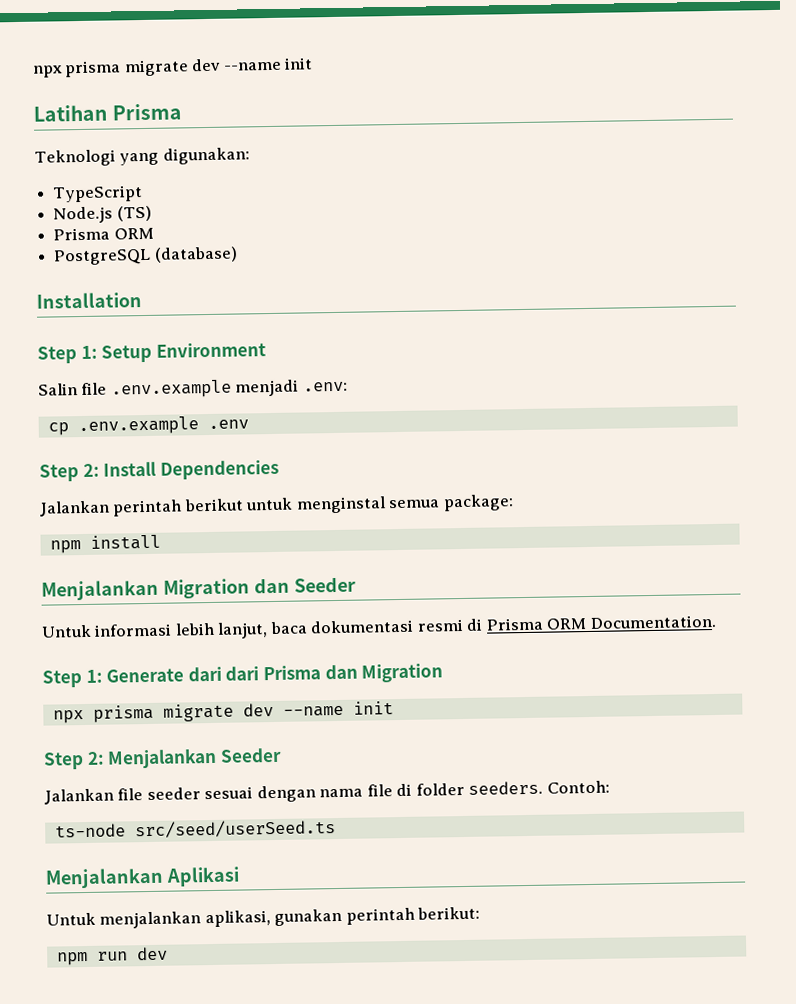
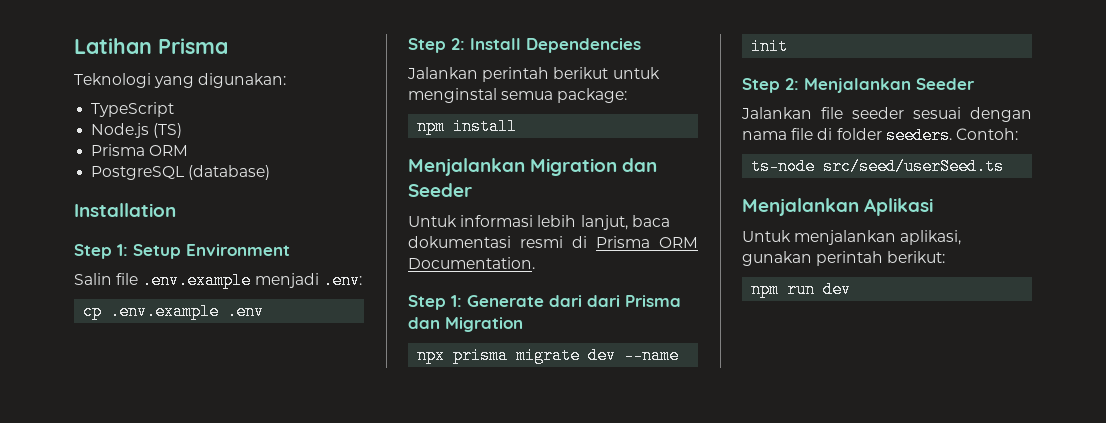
[33,57,314,78] npx prisma migrate dev --name init // -> (74, 46) none

